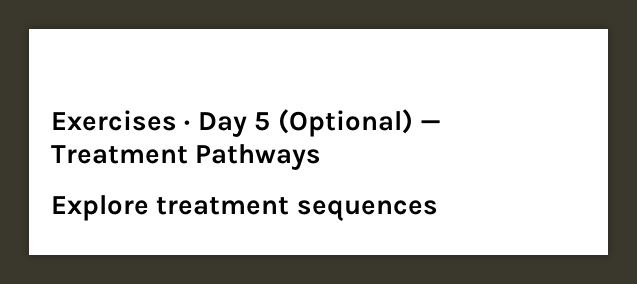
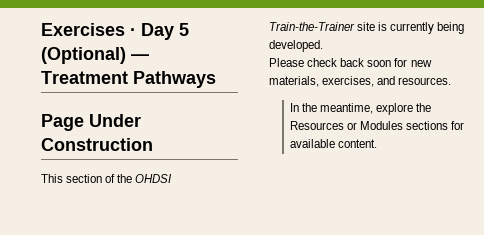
[51,195,438,221] Explore treatment sequences -> [41,114,141,131] [41,138,153,151] [41,174,173,183] [269,22,465,34] [269,40,323,52] [269,58,432,67] [269,76,452,87] [289,103,432,115] [289,121,465,130] [289,139,377,148] Page Under Construction // This section of the OHDSI Train-the-Trainer site is currently being developed. // Please check back soon for new materials, exercises, and resources. // In the meantime, explore the Resources or Modules sections for available content.

